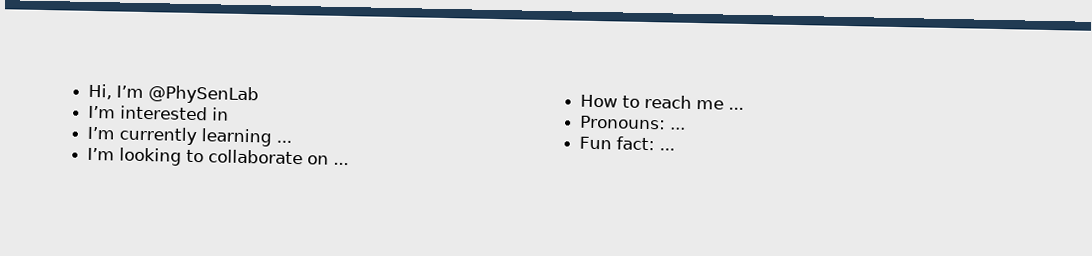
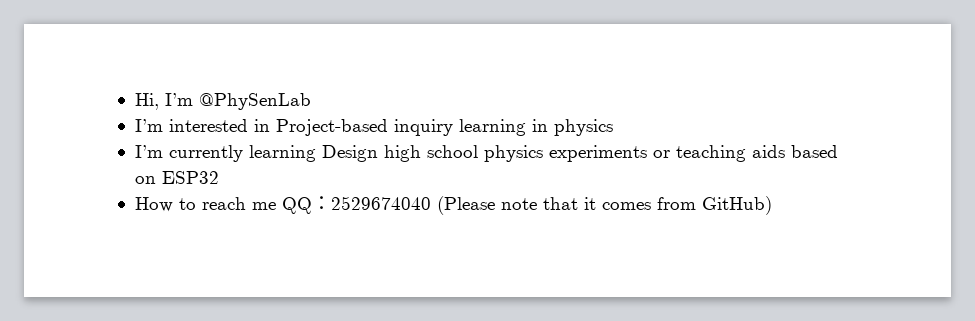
[87,126,293,147] [87,147,350,166] [580,94,745,110] [580,115,687,130] [579,136,676,151] // I’m currently learning ... // I’m looking to collaborate on ... // How to reach me ... // Pronouns: ... // Fun fact: ... -> [275,119,613,136] [134,145,838,162] [134,171,219,184] [134,196,772,215] Project-based inquiry learning in physics // I’m currently learning Design high school physics experiments or teaching aids based on ESP32 // How to reach me QQ：2529674040 (Please note that it comes from GitHub)

